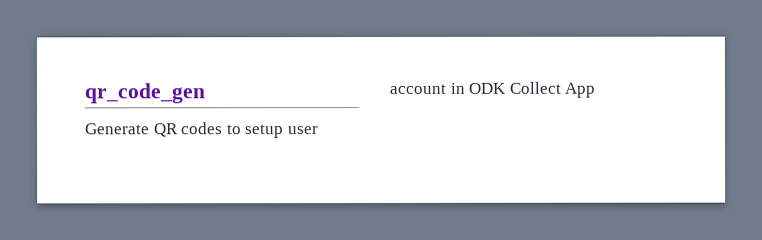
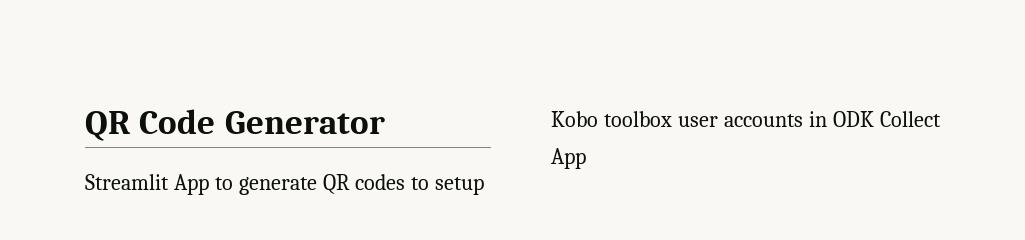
[84,83,205,104] [85,122,319,139] [389,83,446,94] qr_code_gen // Generate QR codes to setup user account -> [85,109,385,141] [85,174,484,195] [551,111,803,127] QR Code Generator // Streamlit App to generate QR codes to setup Kobo toolbox user accounts

